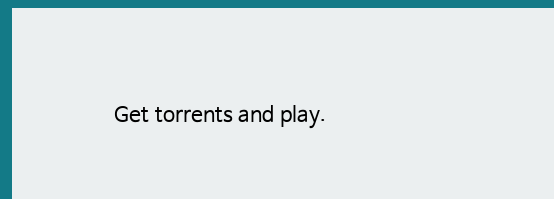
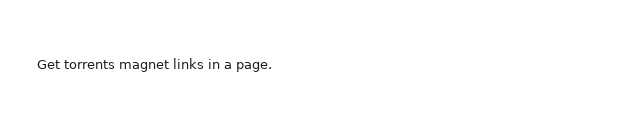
[238,105,326,129] and play. -> [119,58,272,72] magnet links in a page.

